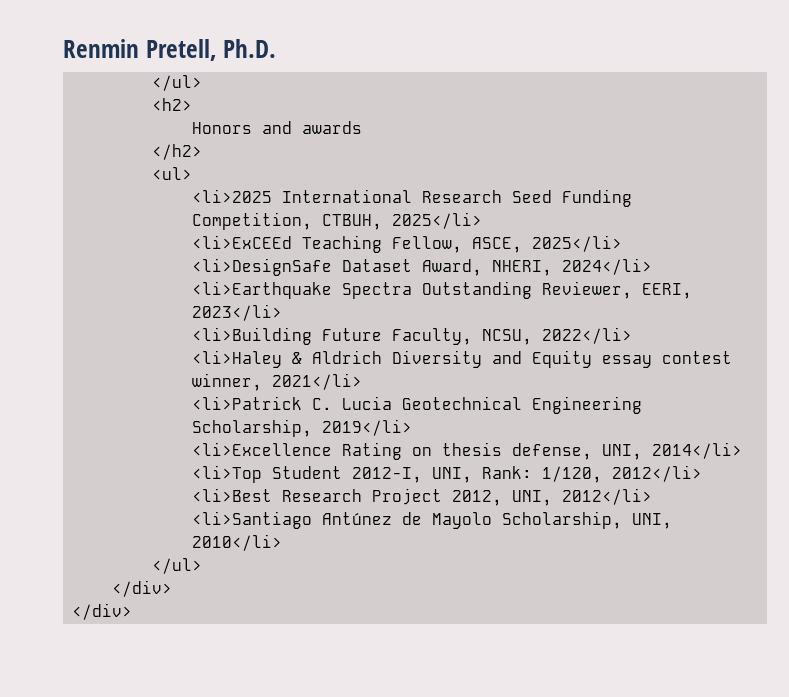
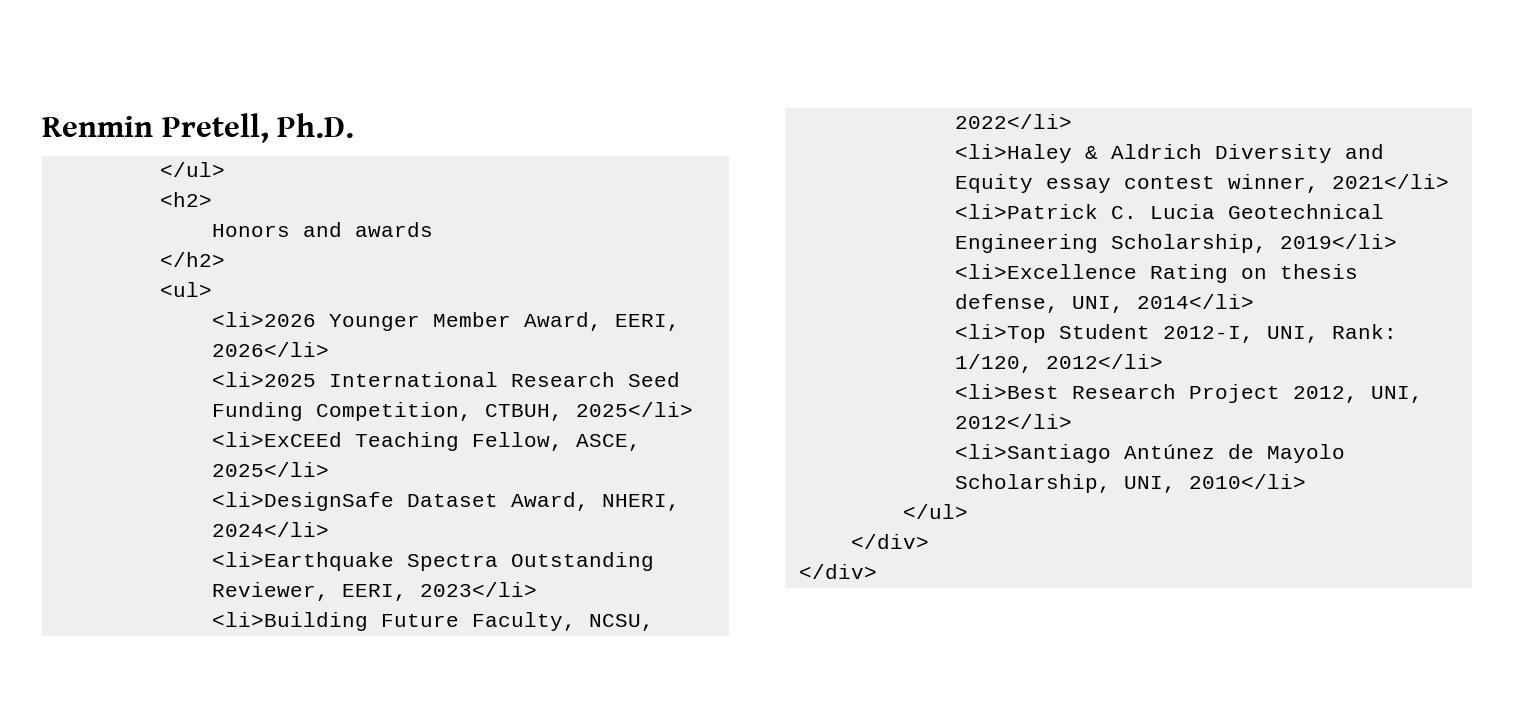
(193, 173) none -> [211,312,680,331] [211,342,329,357] // <li>2026 Younger Member Award, EERI, 2026</li>

